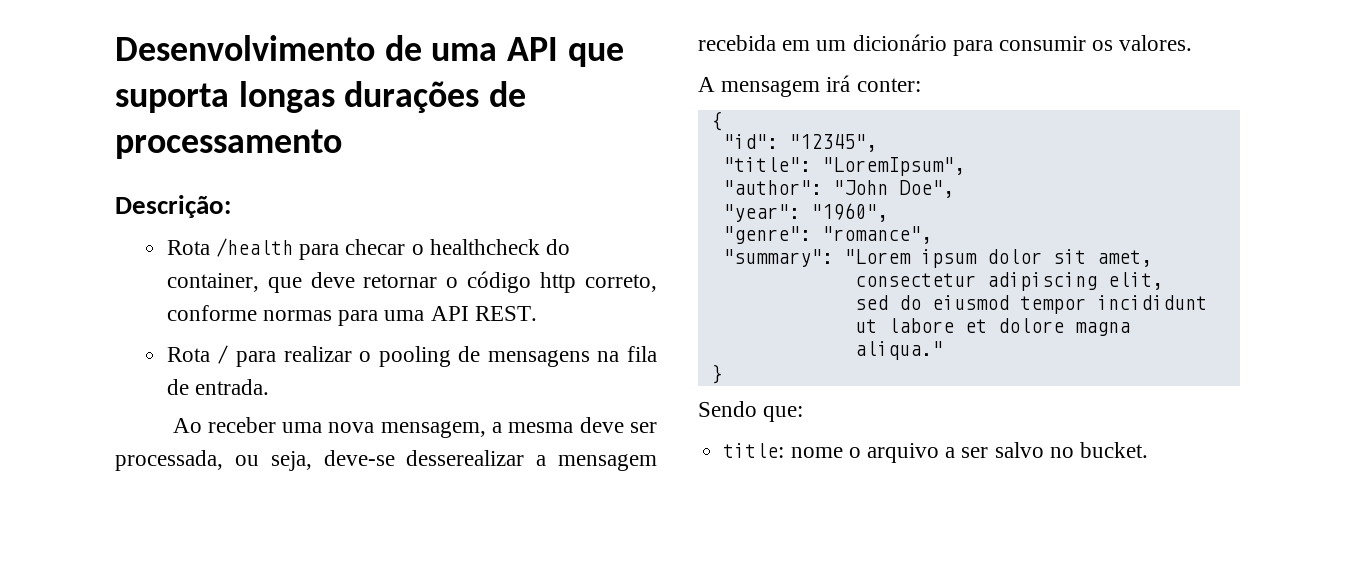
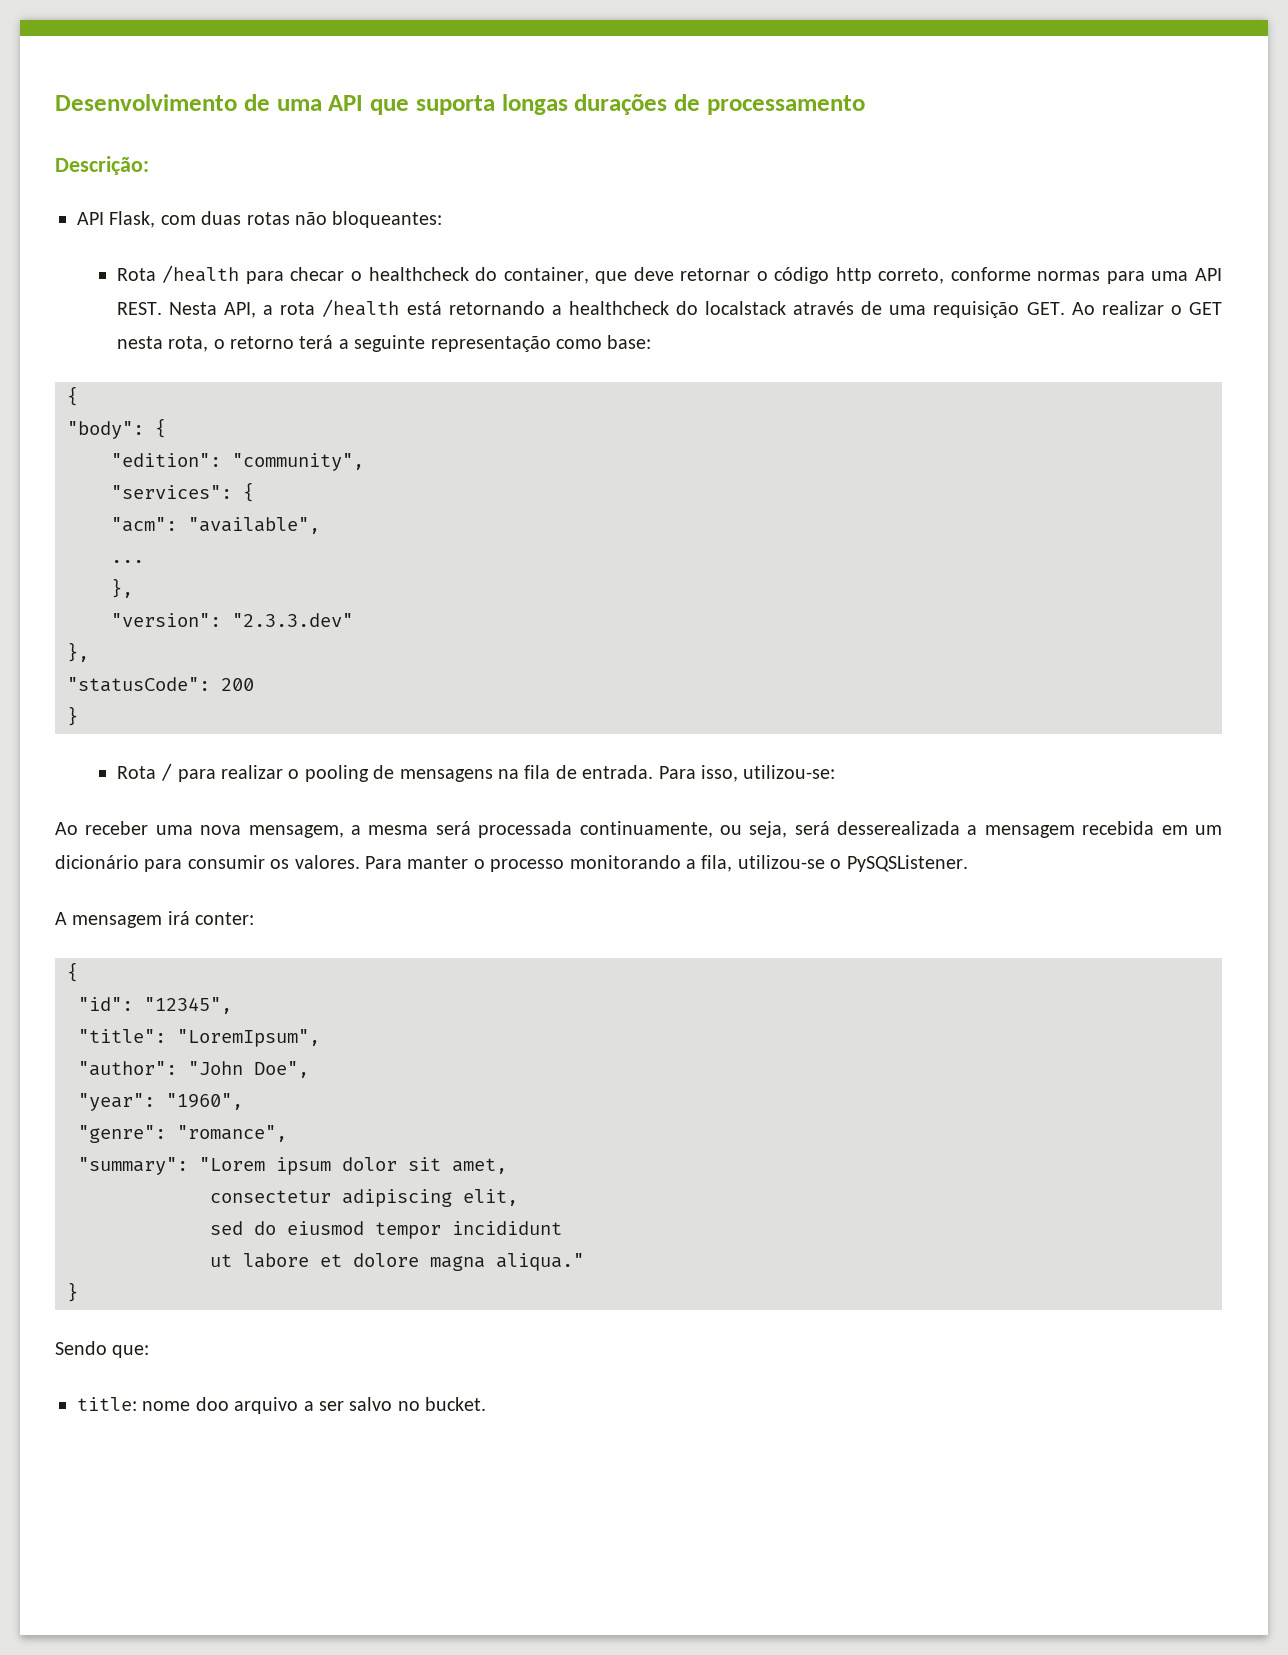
(231, 206) none -> [77,211,443,228] // API Flask, com duas rotas não bloqueantes:
(537, 313) none -> [168,299,1222,318] [116,335,652,352] [67,386,78,406] [67,418,166,439] [111,453,364,471] [111,482,254,502] [111,517,320,534] [111,560,144,563] [111,578,133,598] [111,613,353,627] [67,642,89,662] [67,677,254,692] [67,706,78,726] Nesta API, a rota /health está retornando a healthcheck do localstack através de uma requisição GET. Ao realizar o GET nesta rota, o retorno terá a seguinte representação como base: // { // "body": { // "edition": "community", // "services": { // "acm": "available", // ... // }, // "version": "2.3.3.dev" // }, // "statusCode": 200 // }
(270, 387) none -> [658,765,836,782] Para isso, utilizou-se:
[579,417,657,433] [115,450,525,471] deve ser processada, ou seja, deve-se desserealizar -> [435,821,961,838] será processada continuamente, ou seja, será desserealizada
(1193, 43) none -> [365,855,968,872] Para manter o processo monitorando a fila, utilizou-se o PySQSListener.
[848,447,861,458] o -> [195,1397,229,1411] doo

